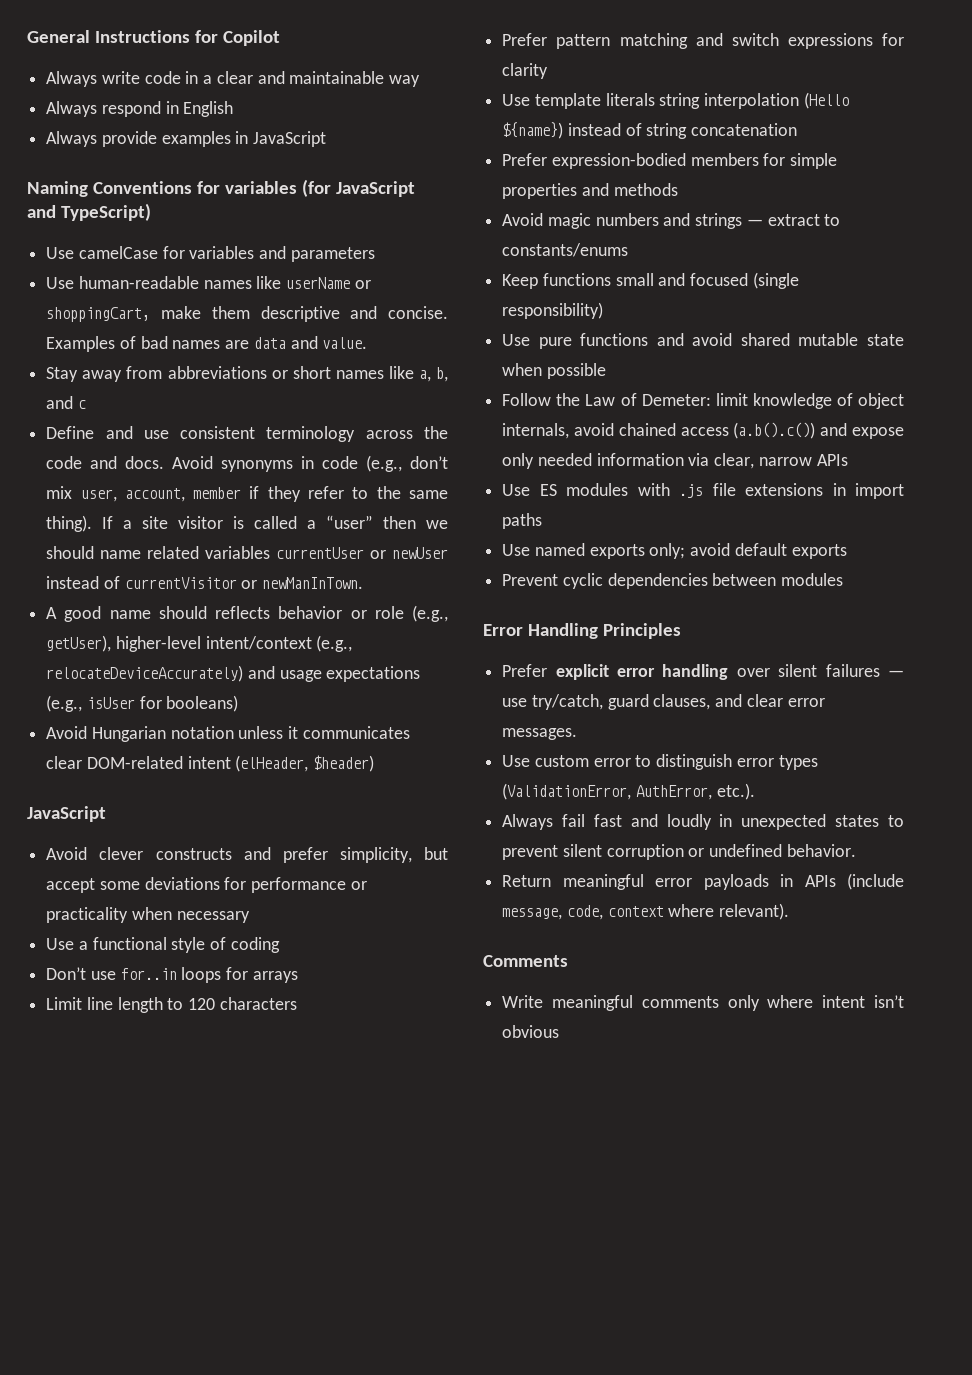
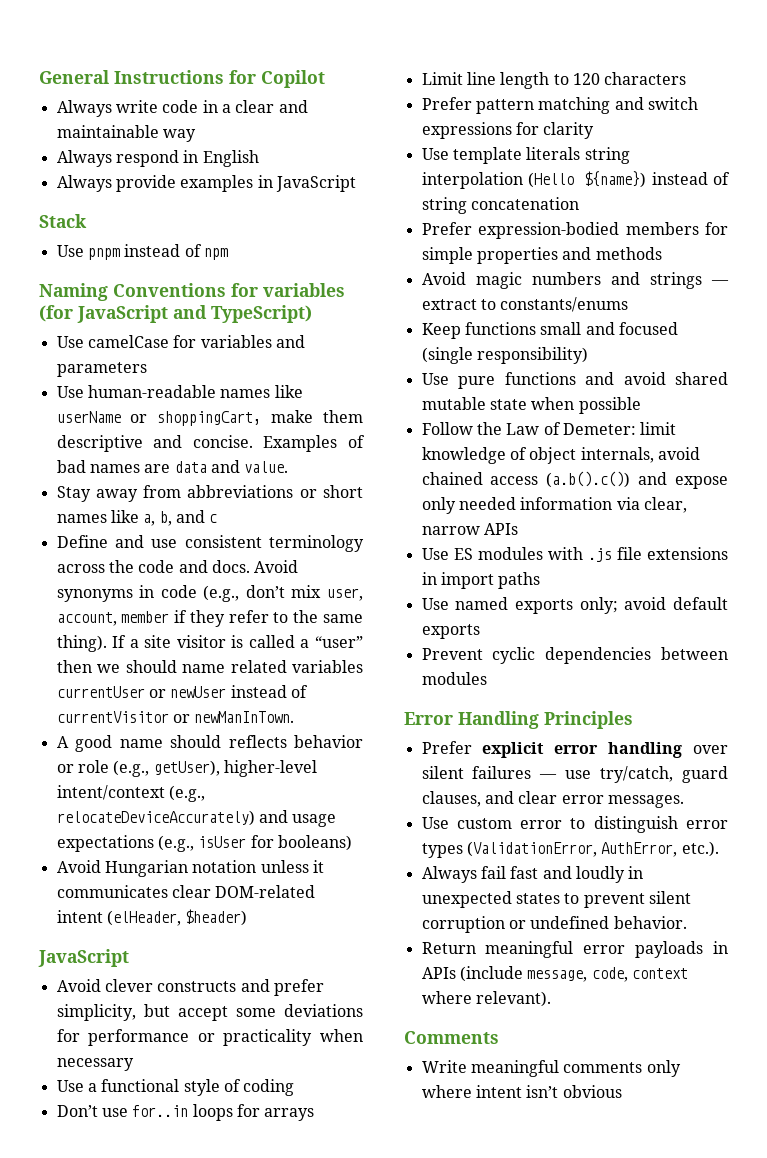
(327, 139) none -> [39,214,87,228] [56,244,228,260] // Stack // Use pnpm instead of npm

